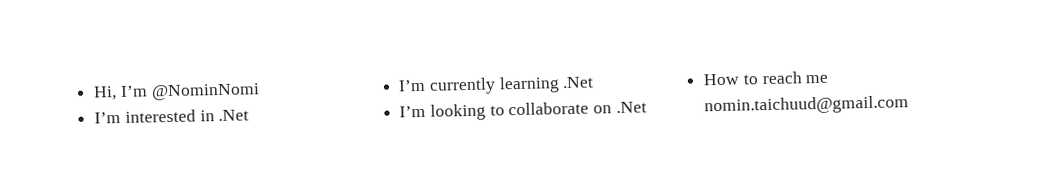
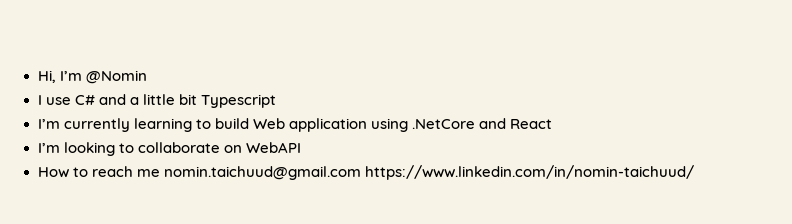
[150,83,260,101] [94,109,250,124] [398,76,595,95] @NominNomi // I’m interested in .Net // I’m currently learning .Net -> [85,70,147,84] [37,94,276,108] [37,118,552,132] @Nomin // I use C# and a little bit Typescript // I’m currently learning to build Web application using .NetCore and React
[615,101,647,114] .Net -> [245,142,301,153] WebAPI
(910, 105) none -> [364,165,694,180] https://www.linkedin.com/in/nomin-taichuud/

